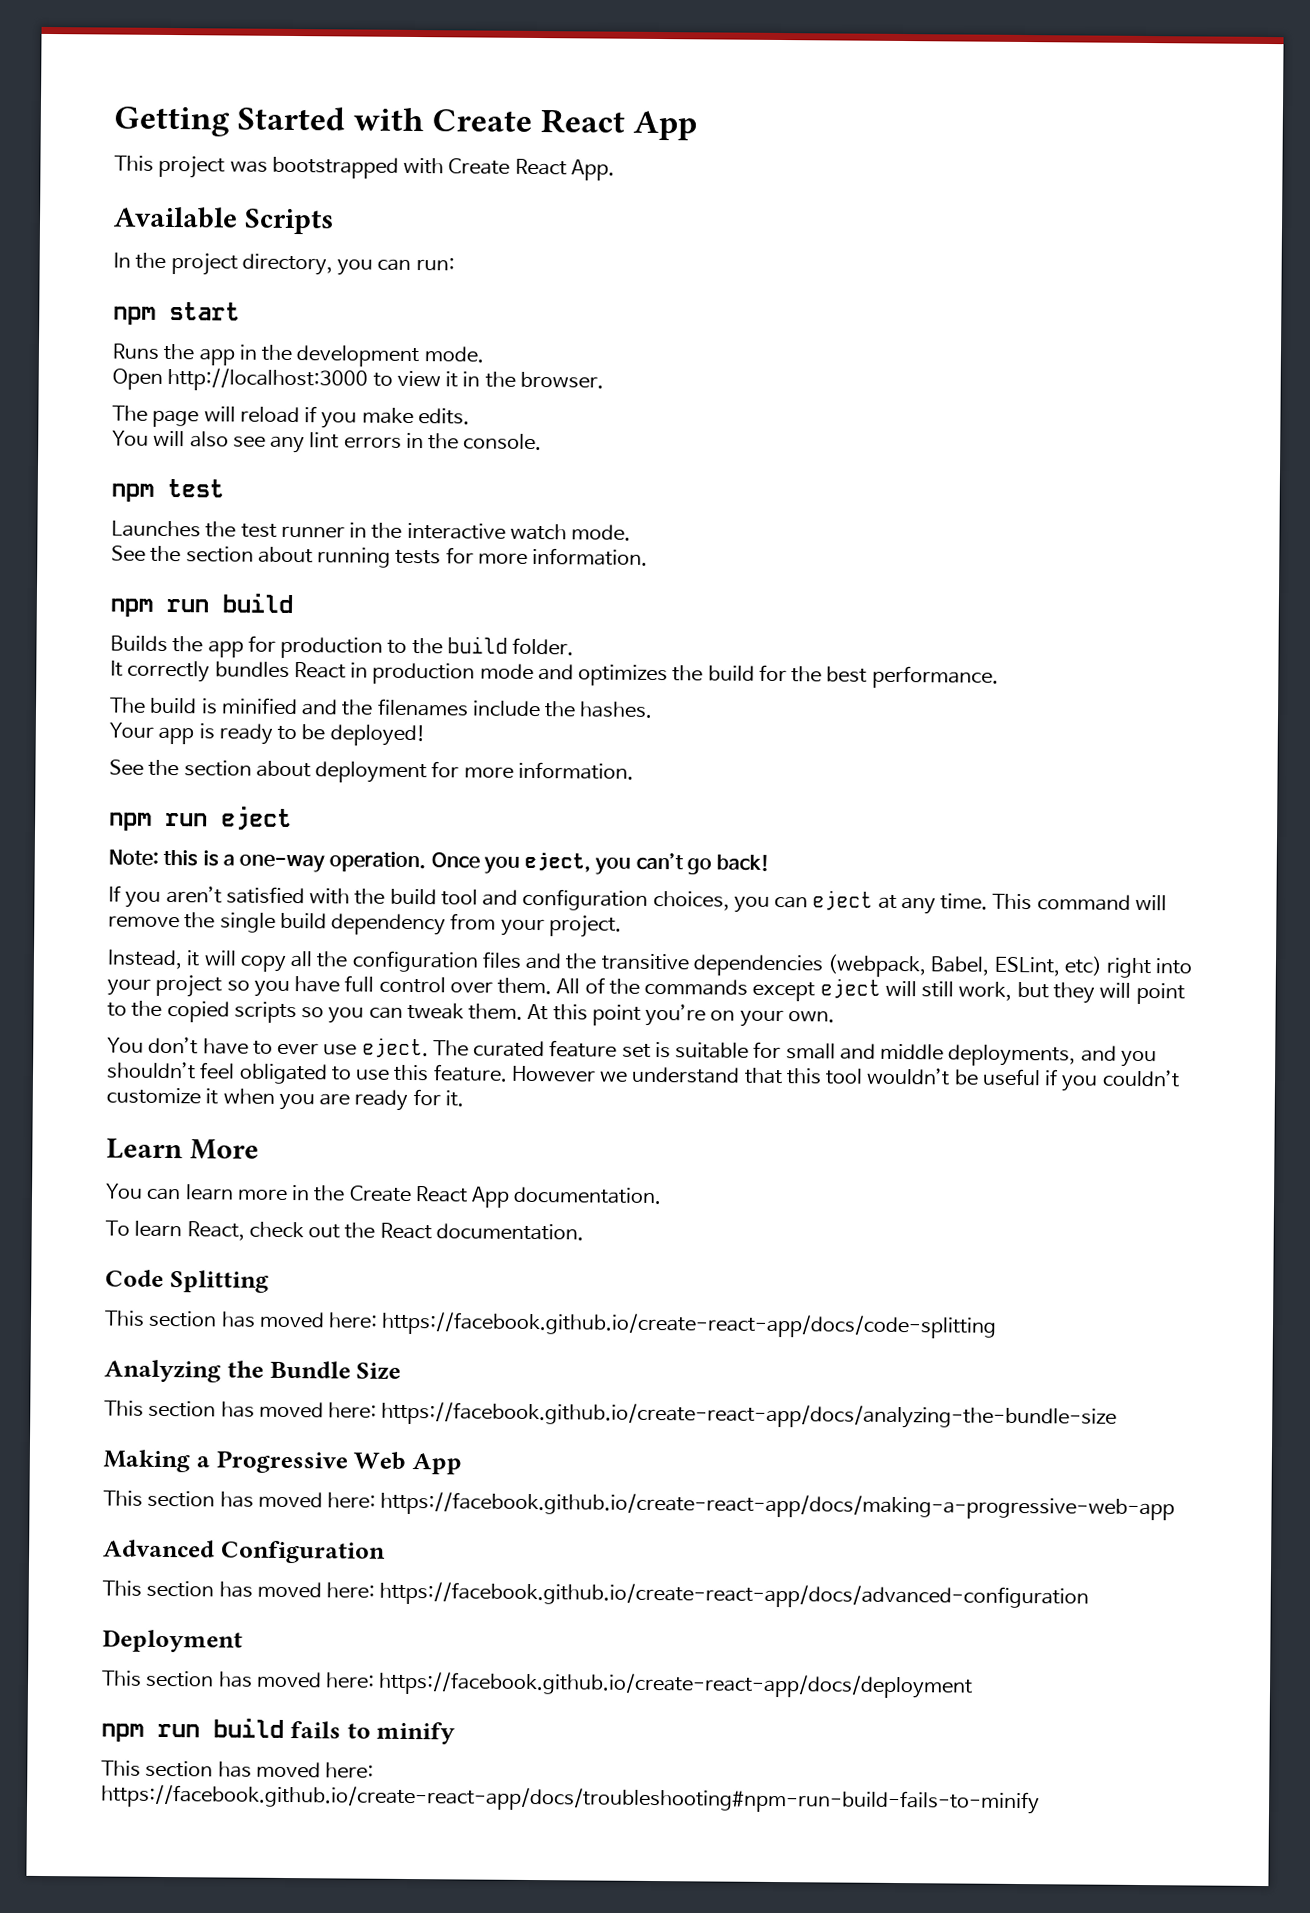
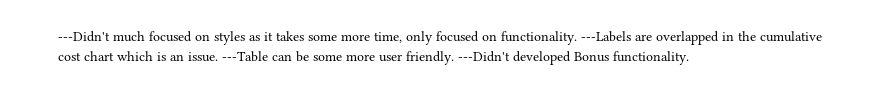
[114,106,698,141] [114,155,615,181] [113,206,334,235] [113,252,455,276] [113,301,240,325] [112,343,484,368] [112,367,604,392] [112,405,470,429] [112,430,543,454] [111,478,224,502] [111,520,632,541] [111,545,649,568] [110,593,293,617] [110,635,575,659] [110,660,999,689] [109,697,654,718] [109,722,426,747] [109,759,634,784] [109,806,292,831] [108,849,771,875] [108,885,1167,915] [108,912,622,938] [107,949,1194,979] [107,974,1185,1005] [107,1000,835,1028] [107,1036,1157,1068] [106,1061,1180,1092] [106,1087,464,1111] [106,1138,259,1160] [105,1183,663,1208] [105,1220,584,1241] [105,1269,269,1293] [104,1310,998,1339] [104,1359,402,1383] [104,1400,1118,1430] [103,1449,462,1475] [103,1490,1176,1521] [103,1539,386,1564] [102,1580,1090,1610] [102,1629,243,1653] [101,1670,974,1699] [101,1718,456,1745] [101,1760,375,1779] [101,1784,1040,1815] Getting Started with Create React App // This project was bootstrapped with Create React App. // Available Scripts // In the project directory, you can run: // npm start // Runs the app in the development mode. // Open http://localhost:3000 to view it in the browser. // The page will reload if you make edits. // You will also see any lint errors in the console. // npm test // Launches the test runner in the interactive watch mode. // See the section about running tests for more information. // npm run build // Builds the app for production to the build folder. // It correctly bundles React in production mode and optimizes the build for the best performance. // The build is minified and the filenames include the hashes. // Your app is ready to be deployed! // See the section about deployment for more information. // npm run eject // Note: this is a one-way operation. Once you eject, you can’t go back! // If you aren’t satisfied with the build tool and configuration choices, you can eject at any time. This command will remove the single build dependency from your project. // Instead, it will copy all the configuration files and the transitive dependencies (webpack, Babel, ESLint, etc) right into your project so you have full control over them. All of the commands except eject will still work, but they will point to the copied scripts so you can tweak them. At this point you’re on your own. // You don’t have to ever use eject. The curated feature set is suitable for small and middle deployments, and you shouldn’t feel obligated to use this feature. However we understand that this tool wouldn’t be useful if you couldn’t customize it when you are ready for it. // Learn More // You can learn more in the Create React App documentation. // To learn React, check out the React documentation. // Code Splitting // This section has moved here: https://facebook.github.io/create-react-app/docs/code-splitting // Analyzing the Bundle Size // This section has moved here: https://facebook.github.io/create-react-app/docs/analyzing-the-bundle-size // Making a Progressive Web App // This section has moved here: https://facebook.github.io/create-react-app/docs/making-a-progressive-web-app // Advanced Configuration // This section has moved here: https://facebook.github.io/create-react-app/docs/advanced-configuration // Deployment // This section has moved here: https://facebook.github.io/create-react-app/docs/deployment // npm run build fails to minify // This section has moved here: https://facebook.github.io/create-react-app/docs/troubleshooting#npm-run-build-fails-to-minify -> [58,31,822,45] [58,51,689,65] ---Didn't much focused on styles as it takes some more time, only focused on functionality. ---Labels are overlapped in the cumulative cost chart which is an issue. ---Table can be some more user friendly. ---Didn't developed Bonus functionality.

